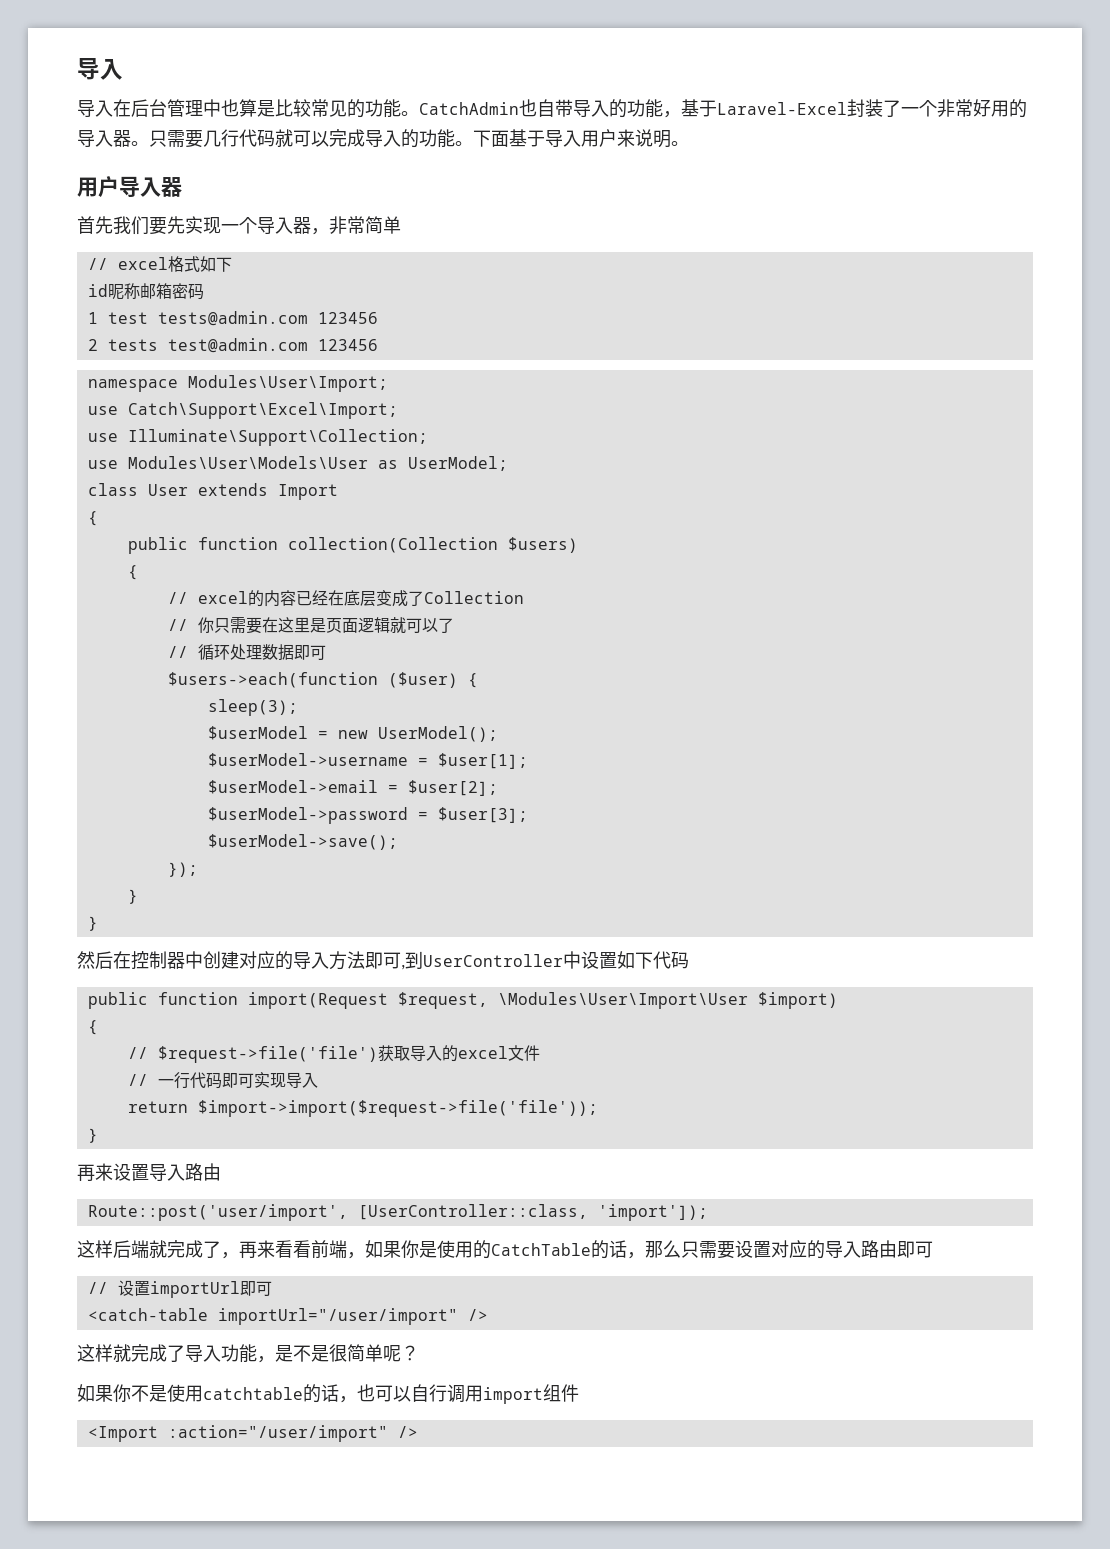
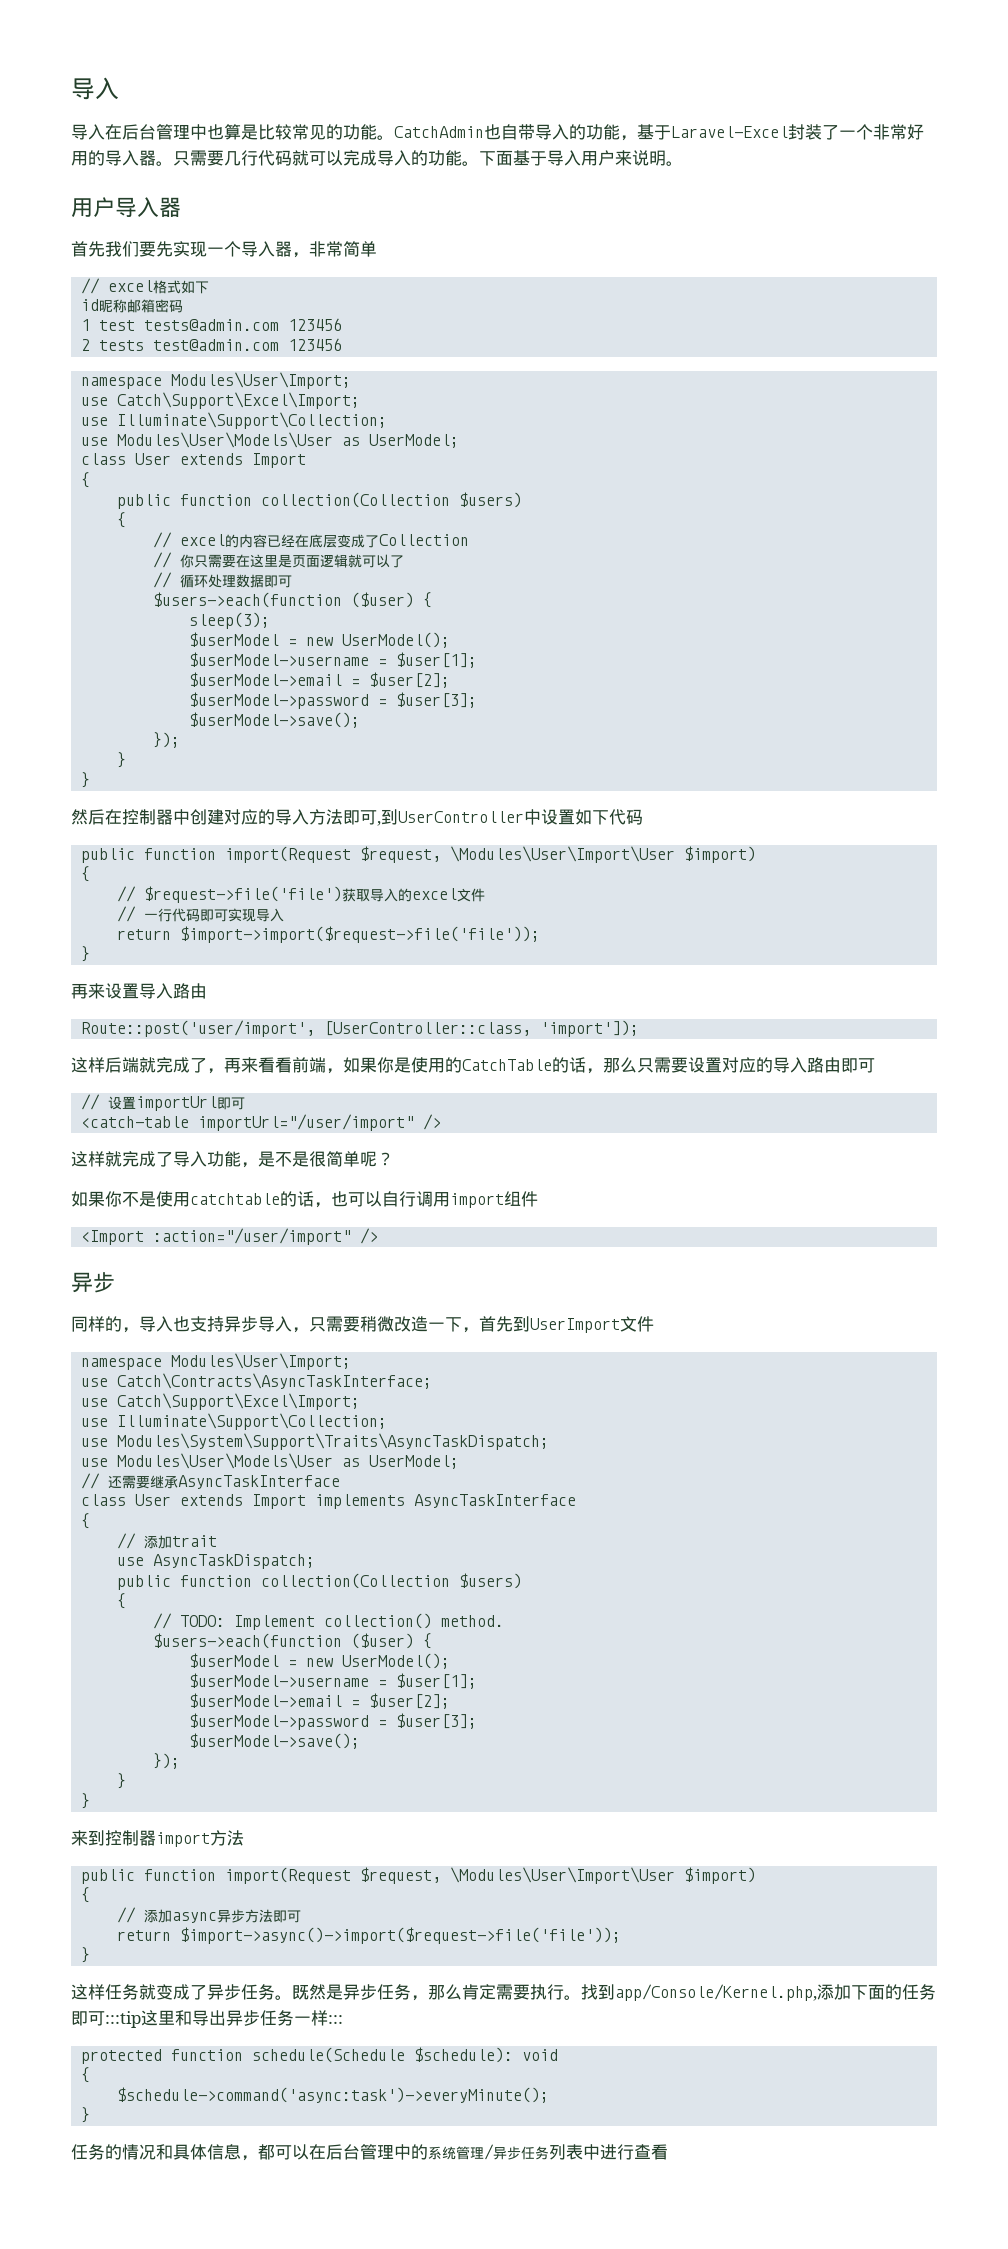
(418, 1432) none -> [71,1272,115,1293] [71,1316,654,1333] [81,1353,352,1370] [81,1373,433,1389] [81,1393,361,1410] [81,1413,388,1430] [81,1433,550,1450] [81,1453,460,1469] [81,1473,341,1489] [81,1494,577,1509] [81,1513,91,1529] [117,1533,218,1549] [117,1554,316,1569] [117,1573,523,1590] [117,1593,127,1609] [153,1613,505,1630] [153,1633,433,1649] [189,1653,451,1669] [189,1673,478,1689] [189,1693,451,1709] [189,1713,478,1730] [189,1733,361,1749] [153,1753,181,1769] [117,1773,127,1789] [81,1793,91,1809] [71,1830,244,1847] [81,1867,757,1884] [81,1887,91,1903] [117,1907,302,1923] [117,1927,622,1944] [81,1947,91,1963] [71,1984,936,2001] [71,2010,343,2028] [81,2047,559,2064] [81,2067,91,2083] [117,2087,550,2103] [81,2107,91,2123] [71,2144,668,2161] // 异步 // 同样的，导入也支持异步导入，只需要稍微改造一下，首先到UserImport文件 // namespace Modules\User\Import; // use Catch\Contracts\AsyncTaskInterface; // use Catch\Support\Excel\Import; // use Illuminate\Support\Collection; // use Modules\System\Support\Traits\AsyncTaskDispatch; // use Modules\User\Models\User as UserModel; // // 还需要继承AsyncTaskInterface // class User extends Import implements AsyncTaskInterface // { // // 添加trait // use AsyncTaskDispatch; // public function collection(Collection $users) // { // // TODO: Implement collection() method. // $users->each(function ($user) { // $userModel = new UserModel(); // $userModel->username = $user[1]; // $userModel->email = $user[2]; // $userModel->password = $user[3]; // $userModel->save(); // }); // } // } // 来到控制器import方法 // public function import(Request $request, \Modules\User\Import\User $import) // { // // 添加async异步方法即可 // return $import->async()->import($request->file('file')); // } // 这样任务就变成了异步任务。既然是异步任务，那么肯定需要执行。找到app/Console/Kernel.php,添加下面的任务即可:::tip这里和导出异步任务一样::: // protected function schedule(Schedule $schedule): void // { // $schedule->command('async:task')->everyMinute(); // } // 任务的情况和具体信息，都可以在后台管理中的系统管理/异步任务列表中进行查看

